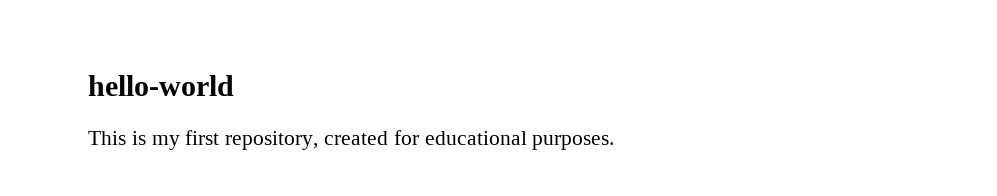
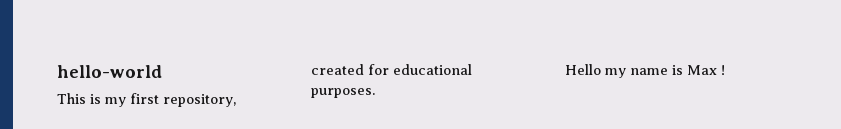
(615, 142) none -> [565,64,725,78] // Hello my name is Max !

